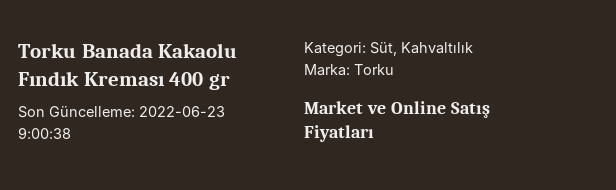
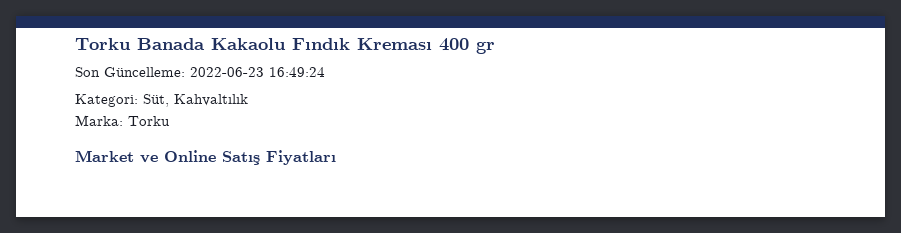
[18,127,71,139] 9:00:38 -> [269,67,325,77] 16:49:24

